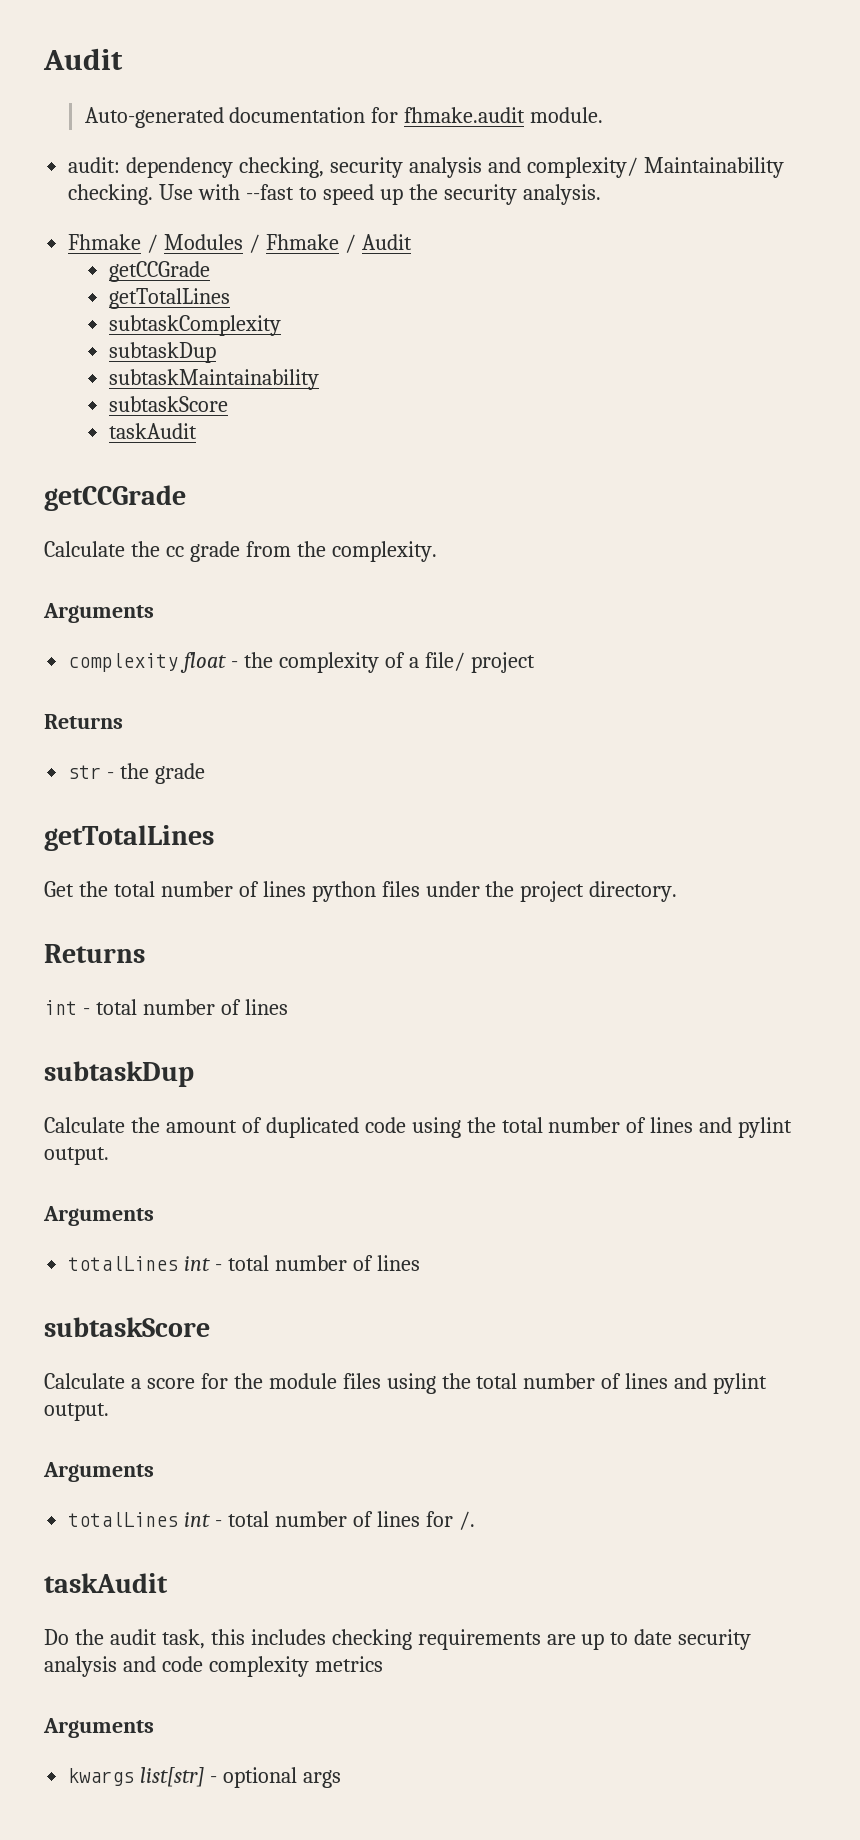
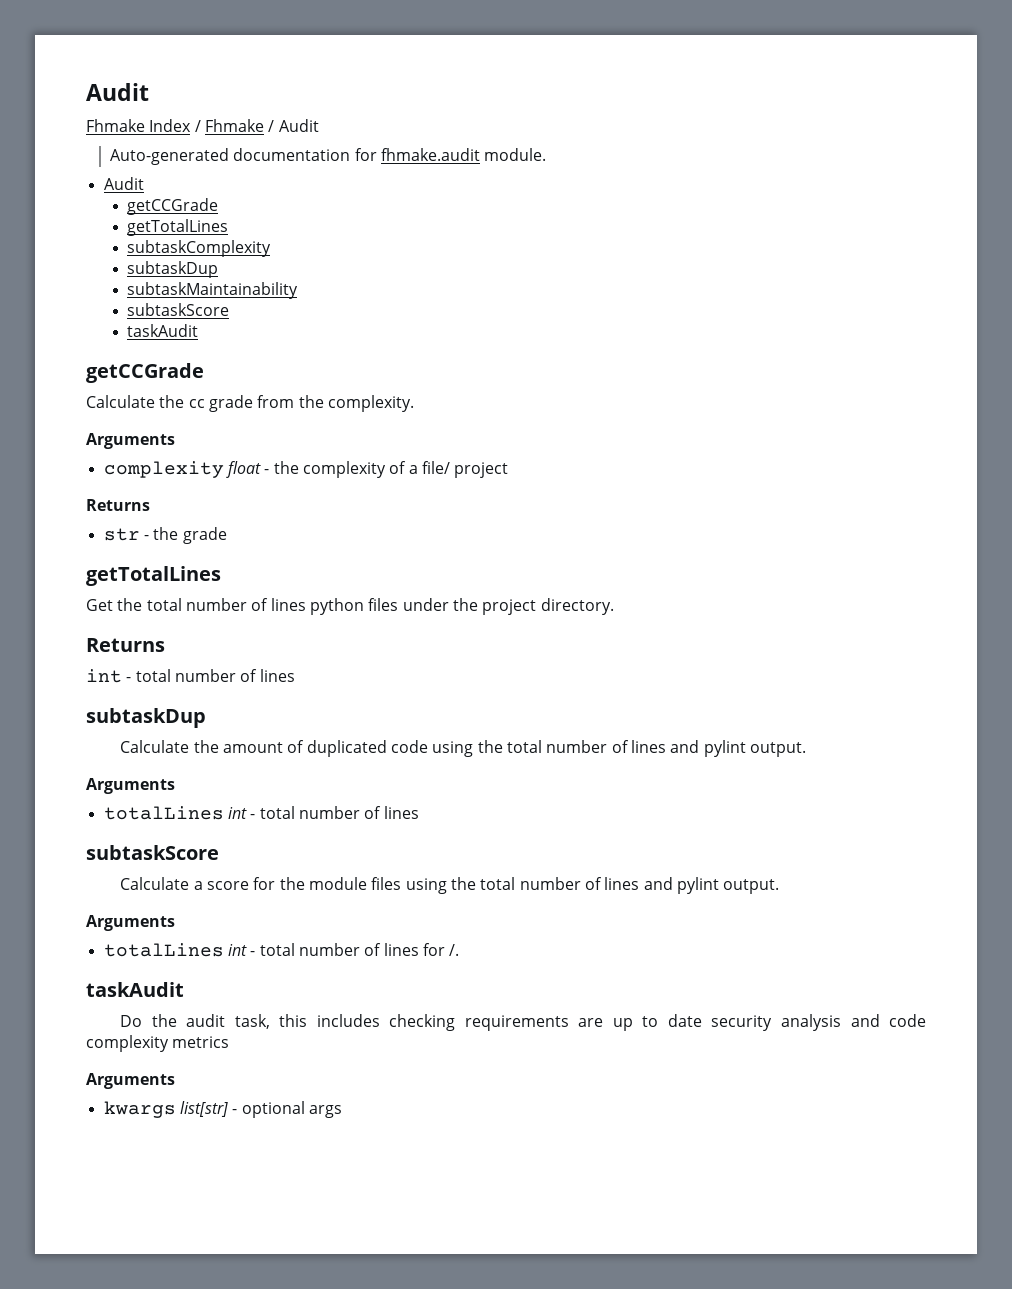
[43,48,123,70] Audit -> [86,83,149,101] [86,119,319,132] Audit // Fhmake Index / Fhmake / Audit
[68,157,784,178] [68,184,601,205] [68,234,356,253] audit: dependency checking, security analysis and complexity/ Maintainability checking. Use with --fast to speed up the security analysis. // Fhmake / Modules / Fhmake / -> (547, 154) none

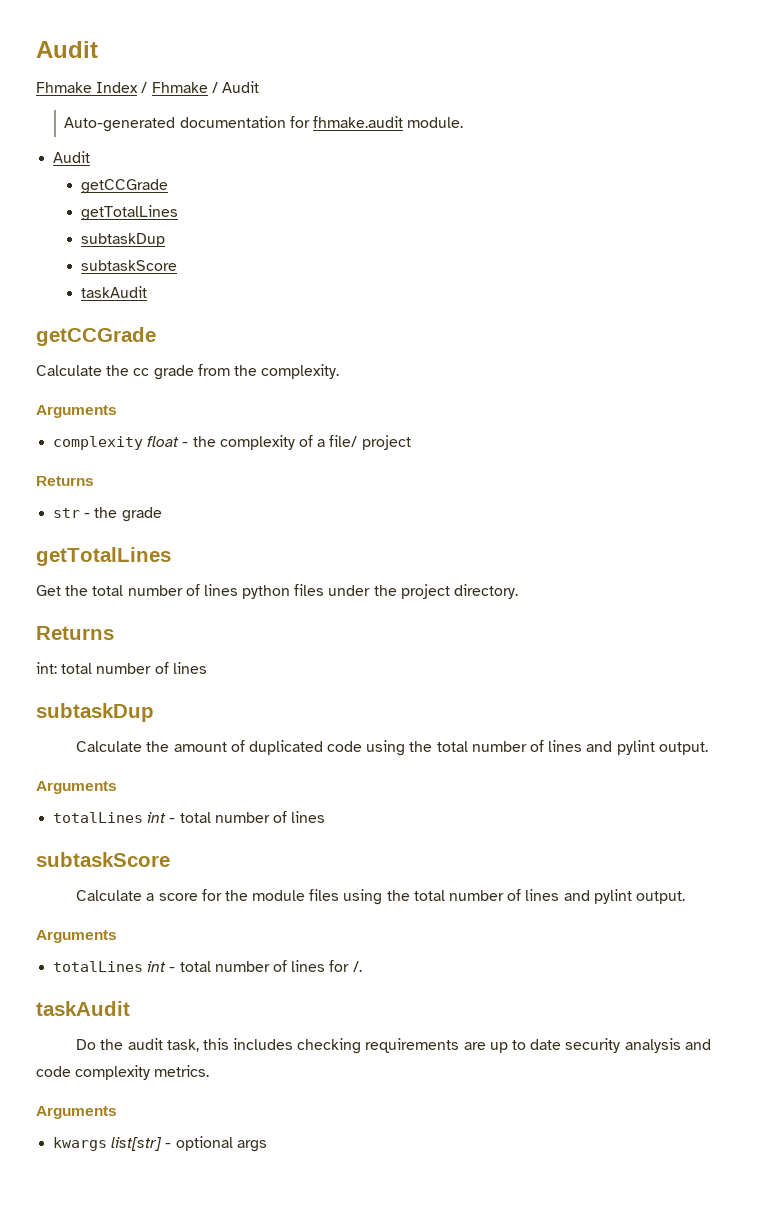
[127,240,272,257] [127,261,219,278] [127,282,299,299] // subtaskComplexity // subtaskDup // subtaskMaintainability -> [81,233,166,247] // subtaskDup
[86,669,132,683] int - -> [36,662,57,674] int:
[172,1036,230,1048] metrics -> [154,1065,210,1077] metrics.

